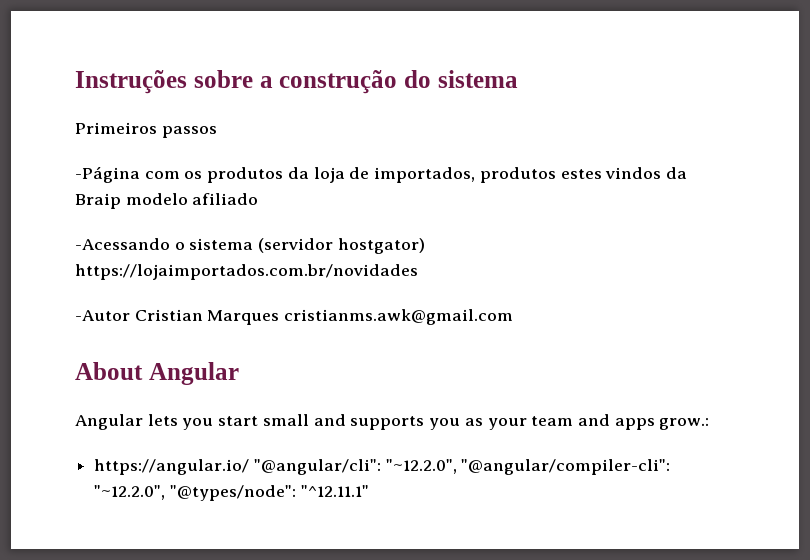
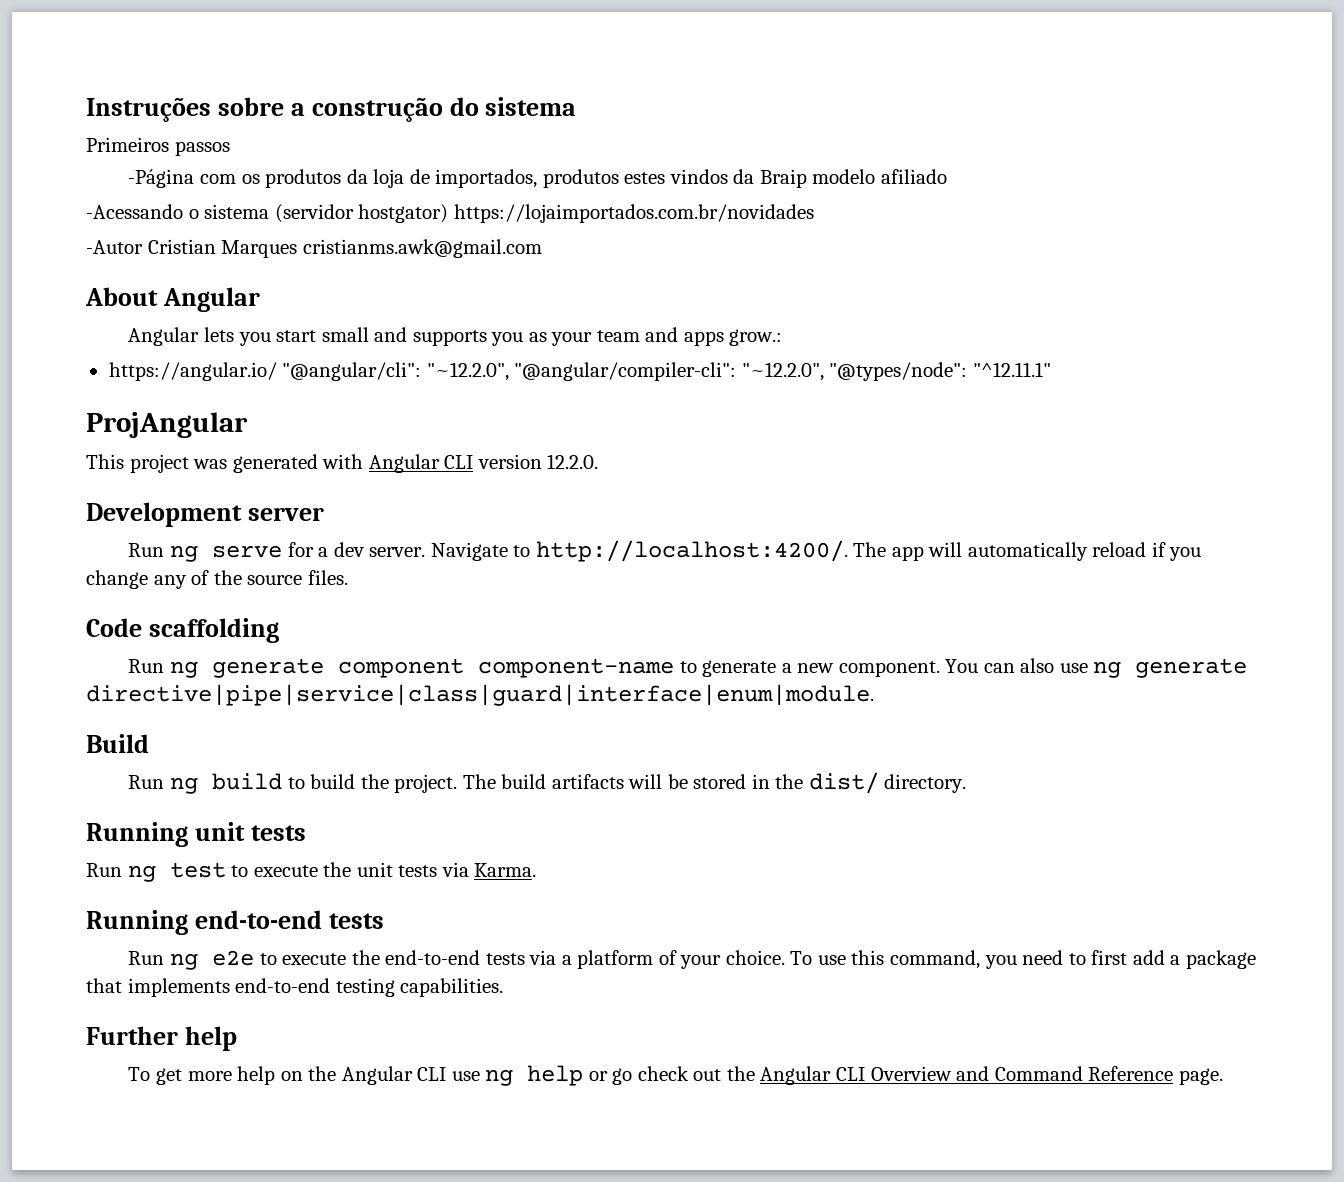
(369, 491) none -> [86,412,248,438] [86,454,599,473] [86,502,324,527] [128,540,1202,562] [86,570,348,589] [86,618,279,643] [128,658,1248,678] [86,684,874,706] [86,734,149,753] [128,772,967,794] [86,822,306,847] [86,862,537,882] [86,910,384,935] [128,950,1256,970] [86,978,504,997] [86,1026,237,1051] [128,1065,1223,1086] // ProjAngular // This project was generated with Angular CLI version 12.2.0. // Development server // Run ng serve for a dev server. Navigate to http://localhost:4200/. The app will automatically reload if you change any of the source files. // Code scaffolding // Run ng generate component component-name to generate a new component. You can also use ng generate directive|pipe|service|class|guard|interface|enum|module. // Build // Run ng build to build the project. The build artifacts will be stored in the dist/ directory. // Running unit tests // Run ng test to execute the unit tests via Karma. // Running end-to-end tests // Run ng e2e to execute the end-to-end tests via a platform of your choice. To use this command, you need to first add a package that implements end-to-end testing capabilities. // Further help // To get more help on the Angular CLI use ng help or go check out the Angular CLI Overview and Command Reference page.

